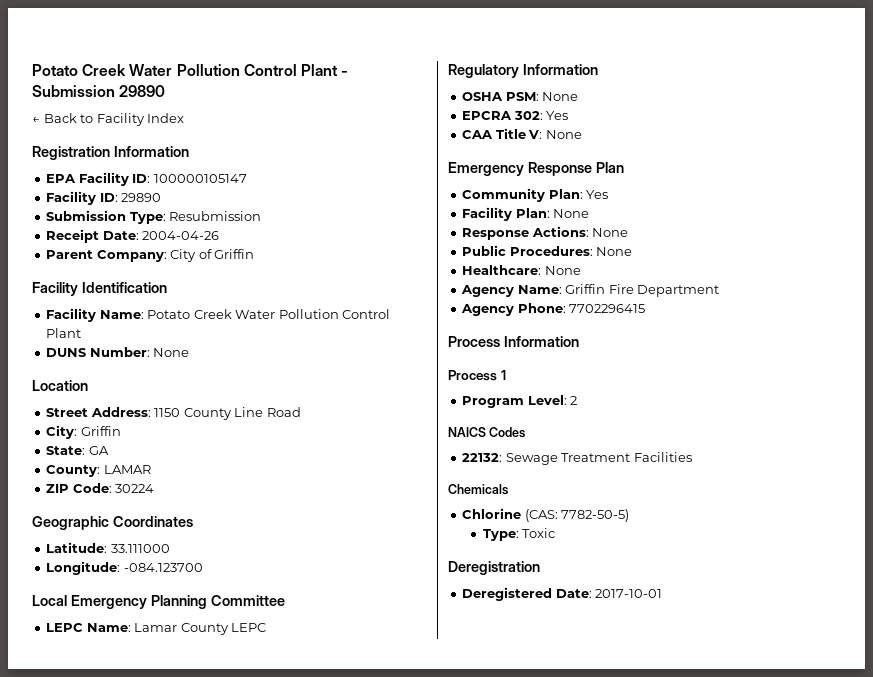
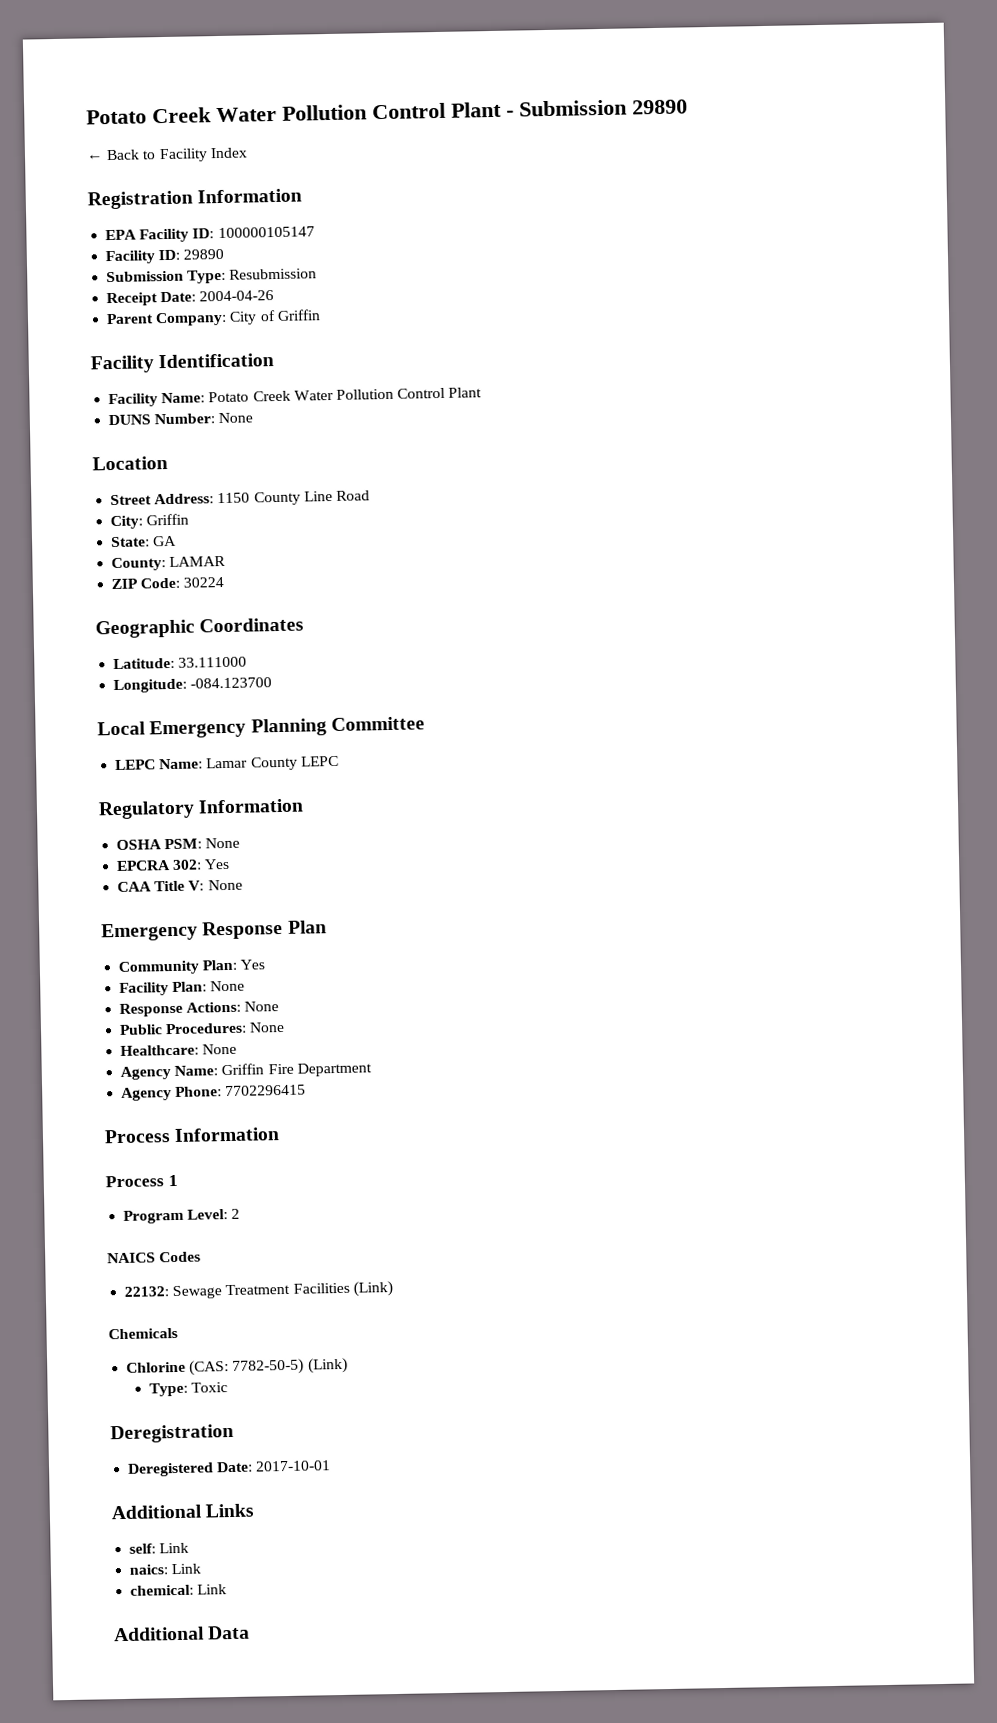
(692, 457) none -> [352,1281,393,1297] (Link)
(630, 515) none -> [307,1357,348,1374] (Link)
(663, 593) none -> [111,1503,255,1520] [129,1542,190,1554] [129,1563,202,1575] [130,1584,228,1596] [113,1625,251,1642] // Additional Links // self: Link // naics: Link // chemical: Link // Additional Data

